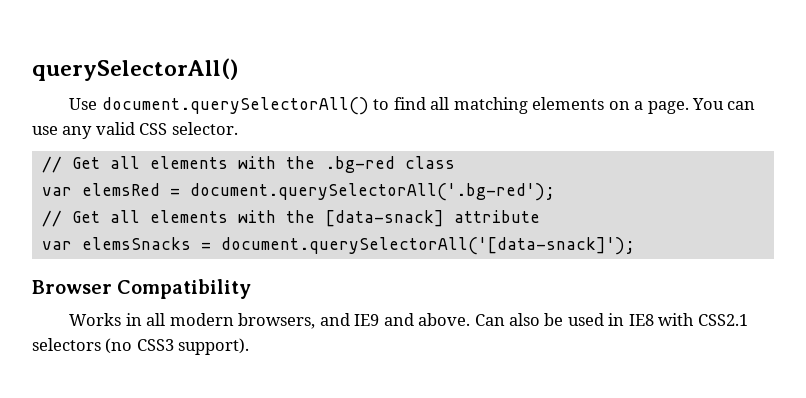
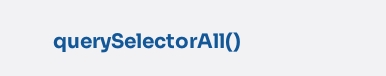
[69,97,756,115] [32,122,238,139] [41,156,455,173] [41,183,555,201] [41,210,540,227] [41,237,635,255] [32,279,252,299] [69,313,748,329] [32,338,250,355] // Use document.querySelectorAll() to find all matching elements on a page. You can use any valid CSS selector. // // Get all elements with the .bg-red class // var elemsRed = document.querySelectorAll('.bg-red'); // // Get all elements with the [data-snack] attribute // var elemsSnacks = document.querySelectorAll('[data-snack]'); // Browser Compatibility // Works in all modern browsers, and IE9 and above. Can also be used in IE8 with CSS2.1 selectors (no CSS3 support). -> (241, 42) none

